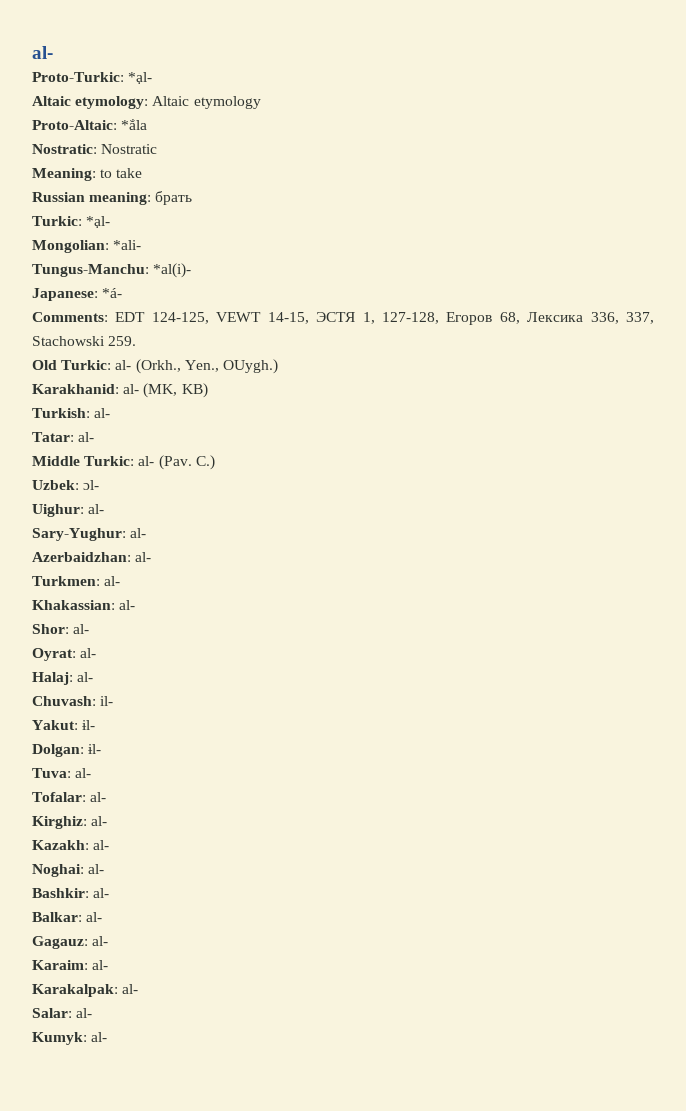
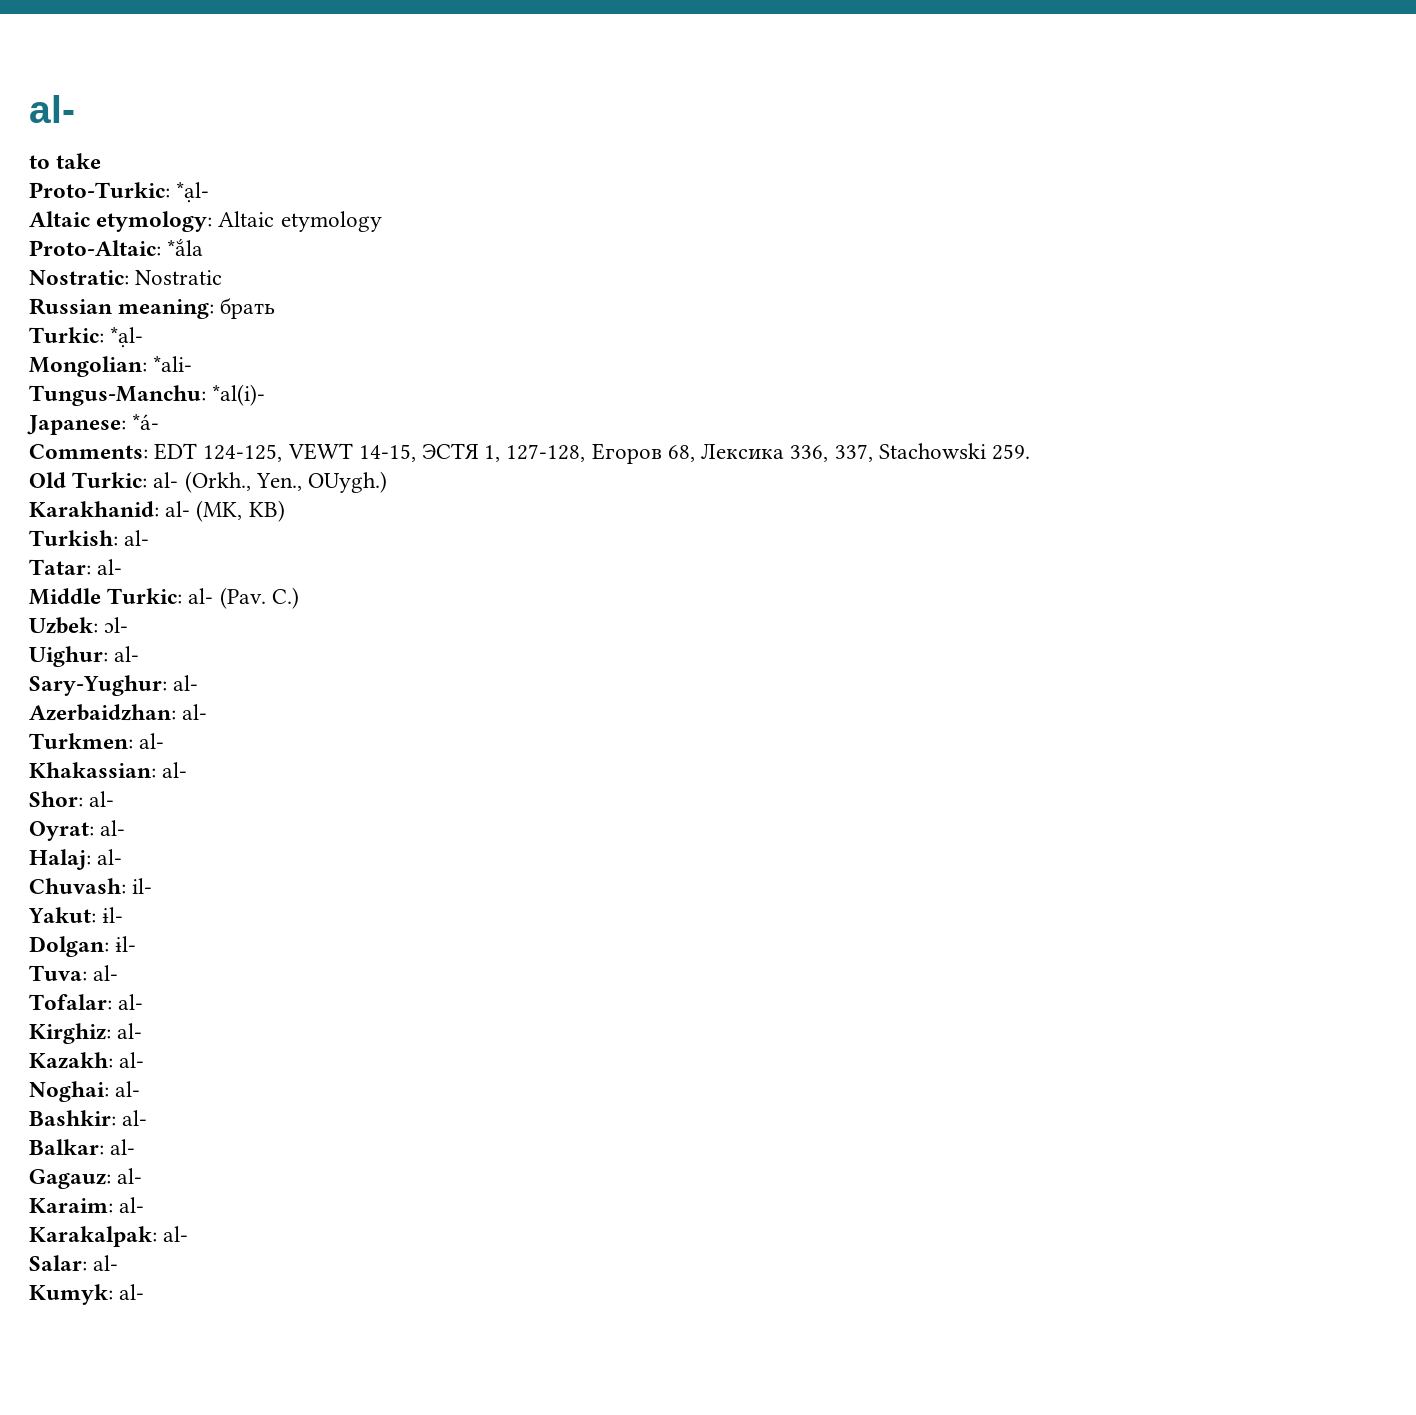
[32,46,53,59] al- -> [29,95,75,123] [29,153,102,169] al- // to take
[32,168,143,181] // Meaning: to take -> (223, 277) none

